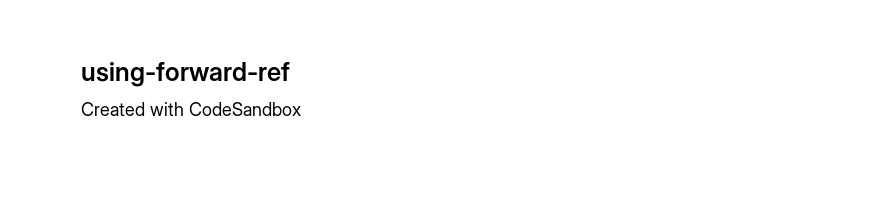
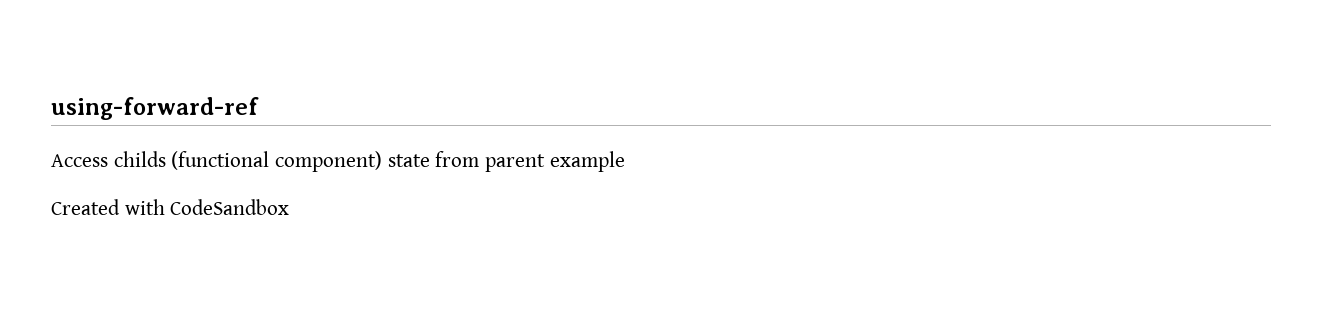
(290, 74) none -> [51,151,625,172] // Access childs (functional component) state from parent example

